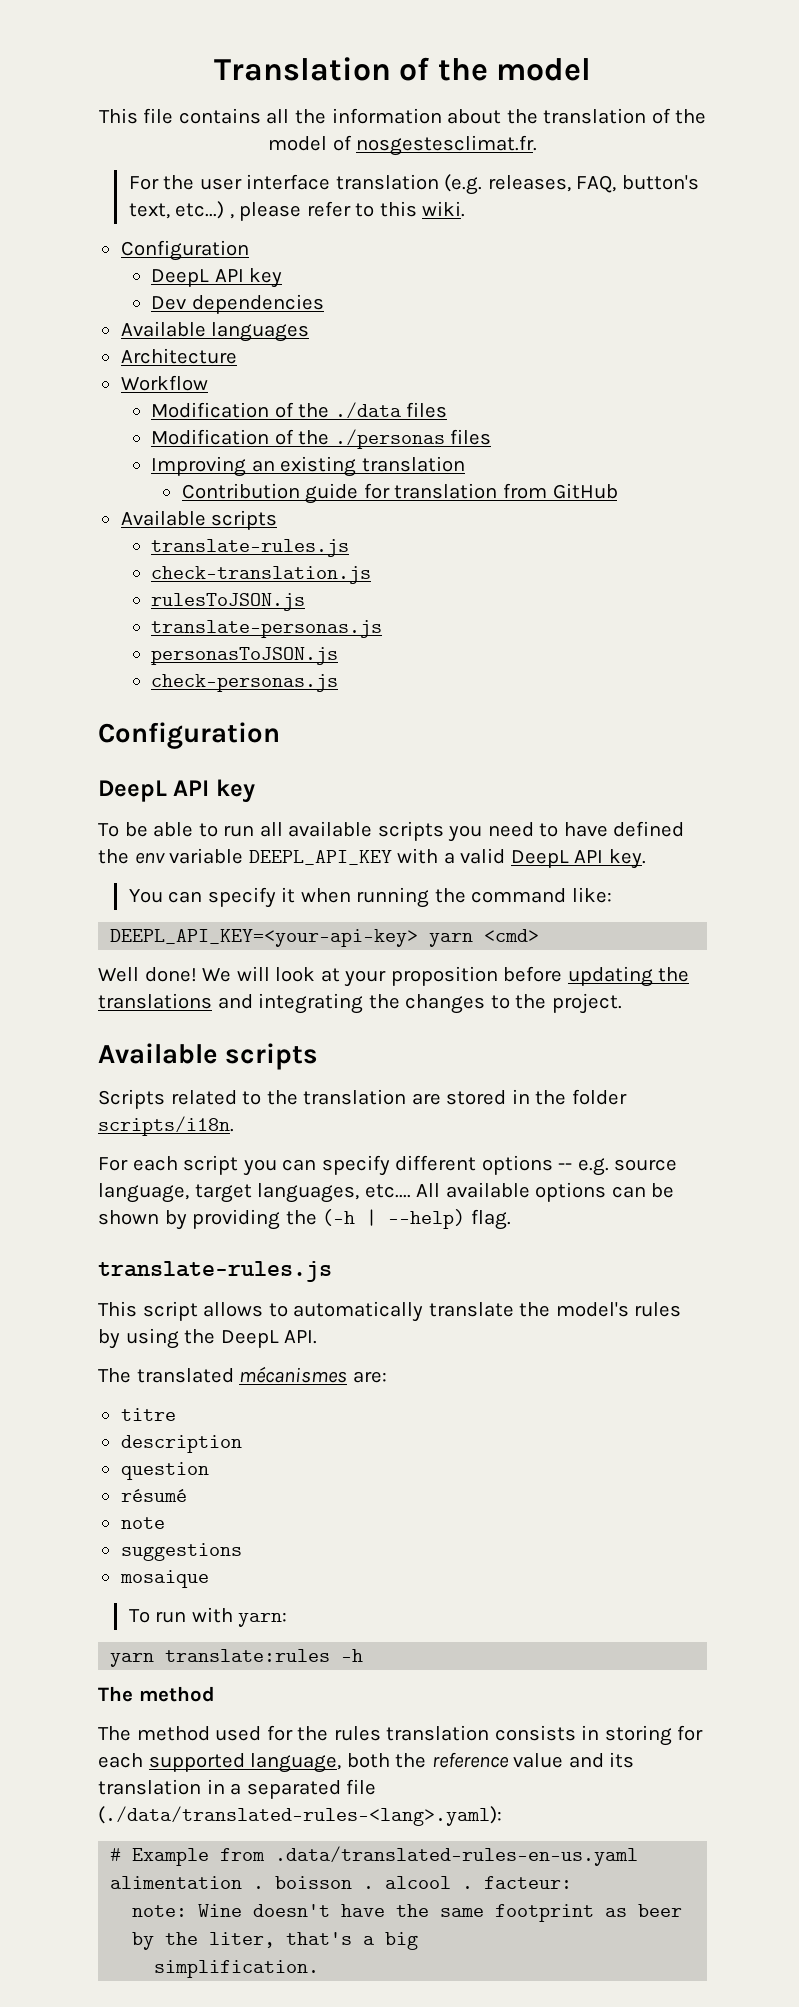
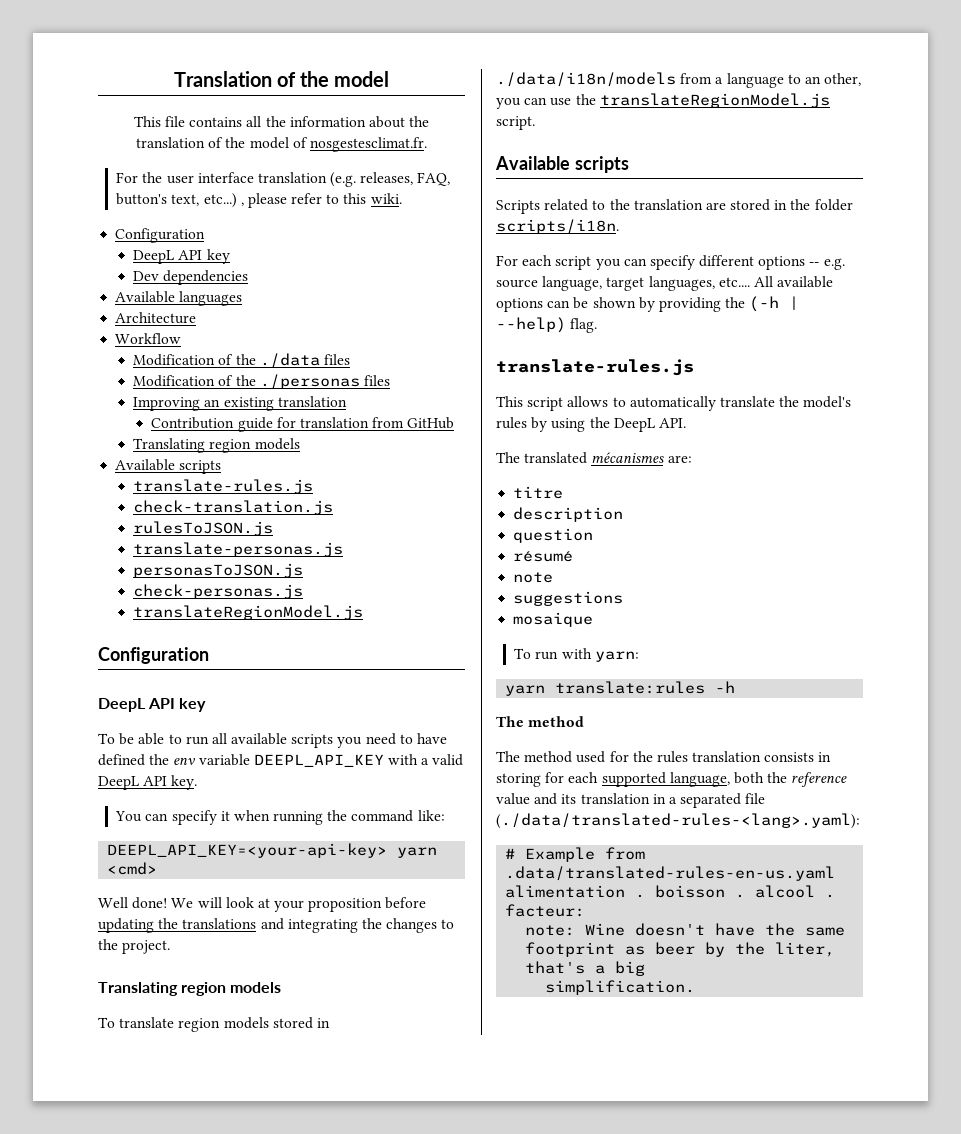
(618, 491) none -> [133,438,300,453] // Translating region models
(339, 683) none -> [133,605,364,620] // translateRegionModel.js
(622, 1003) none -> [98,982,282,996] [98,1017,330,1032] [496,72,862,88] [496,93,830,109] [496,116,535,130] // Translating region models // To translate region models stored in ./data/i18n/models from a language to an other, you can use the translateRegionModel.js script.

